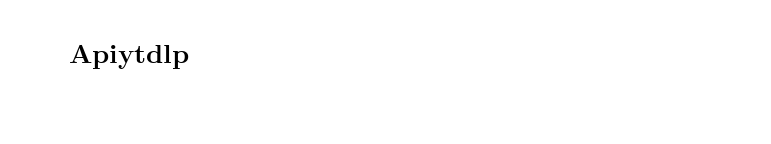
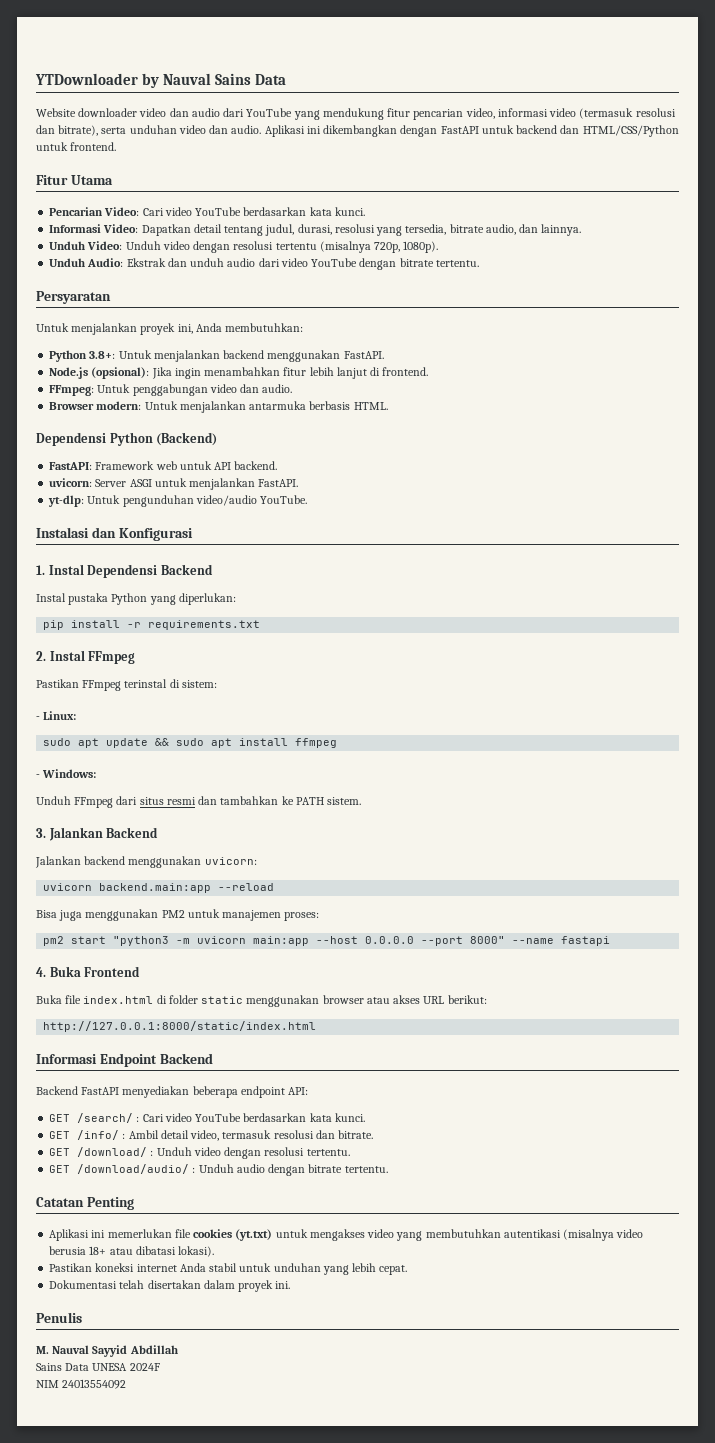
[69,44,189,69] Apiytdlp -> [35,73,287,88] [36,108,676,120] [36,125,679,137] [36,142,117,151] [36,175,113,185] [49,207,365,216] [49,224,582,236] [49,241,439,253] [49,258,479,270] [36,291,111,304] [36,323,304,335] [49,350,384,362] [49,367,429,379] [49,384,293,396] [49,401,388,413] [36,432,218,446] [49,461,278,470] [49,478,299,490] [48,495,308,507] [36,527,193,541] [36,564,213,578] [36,593,236,605] [43,620,261,630] [36,650,136,664] [36,679,217,691] [36,711,77,720] [43,738,338,748] [36,769,97,778] [36,796,362,808] [36,827,159,841] [35,856,257,868] [43,883,275,893] [36,909,320,921] [43,936,611,946] [36,966,141,977] [36,995,487,1007] [43,1021,317,1032] [36,1053,213,1067] [36,1086,309,1098] [49,1113,365,1123] [49,1130,374,1141] [49,1147,350,1159] [49,1164,388,1176] [36,1197,134,1210] [49,1229,644,1241] [49,1246,215,1257] [49,1263,408,1275] [49,1280,291,1292] [36,1312,82,1323] [36,1345,178,1357] [36,1363,160,1371] [36,1379,127,1389] YTDownloader by Nauval Sains Data // Website downloader video dan audio dari YouTube yang mendukung fitur pencarian video, informasi video (termasuk resolusi dan bitrate), serta unduhan video dan audio. Aplikasi ini dikembangkan dengan FastAPI untuk backend dan HTML/CSS/Python untuk frontend. // Fitur Utama // Pencarian Video: Cari video YouTube berdasarkan kata kunci. // Informasi Video: Dapatkan detail tentang judul, durasi, resolusi yang tersedia, bitrate audio, dan lainnya. // Unduh Video: Unduh video dengan resolusi tertentu (misalnya 720p, 1080p). // Unduh Audio: Ekstrak dan unduh audio dari video YouTube dengan bitrate tertentu. // Persyaratan // Untuk menjalankan proyek ini, Anda membutuhkan: // Python 3.8+: Untuk menjalankan backend menggunakan FastAPI. // Node.js (opsional): Jika ingin menambahkan fitur lebih lanjut di frontend. // FFmpeg: Untuk penggabungan video dan audio. // Browser modern: Untuk menjalankan antarmuka berbasis HTML. // Dependensi Python (Backend) // FastAPI: Framework web untuk API backend. // uvicorn: Server ASGI untuk menjalankan FastAPI. // yt-dlp: Untuk pengunduhan video/audio YouTube. // Instalasi dan Konfigurasi // 1. Instal Dependensi Backend // Instal pustaka Python yang diperlukan: // pip install -r requirements.txt // 2. Instal FFmpeg // Pastikan FFmpeg terinstal di sistem: // - Linux: // sudo apt update && sudo apt install ffmpeg // - Windows: // Unduh FFmpeg dari situs resmi dan tambahkan ke PATH sistem. // 3. Jalankan Backend // Jalankan backend menggunakan uvicorn: // uvicorn backend.main:app --reload // Bisa juga menggunakan PM2 untuk manajemen proses: // pm2 start "python3 -m uvicorn main:app --host 0.0.0.0 --port 8000" --name fastapi // 4. Buka Frontend // Buka file index.html di folder static menggunakan browser atau akses URL berikut: // http://127.0.0.1:8000/static/index.html // Informasi Endpoint Backend // Backend FastAPI menyediakan beberapa endpoint API: // GET /search/ : Cari video YouTube berdasarkan kata kunci. // GET /info/ : Ambil detail video, termasuk resolusi dan bitrate. // GET /download/ : Unduh video dengan resolusi tertentu. // GET /download/audio/ : Unduh audio dengan bitrate tertentu. // Catatan Penting // Aplikasi ini memerlukan file cookies (yt.txt) untuk mengakses video yang membutuhkan autentikasi (misalnya video berusia 18+ atau dibatasi lokasi). // Pastikan koneksi internet Anda stabil untuk unduhan yang lebih cepat. // Dokumentasi telah disertakan dalam proyek ini. // Penulis // M. Nauval Sayyid Abdillah // Sains Data UNESA 2024F // NIM 24013554092

